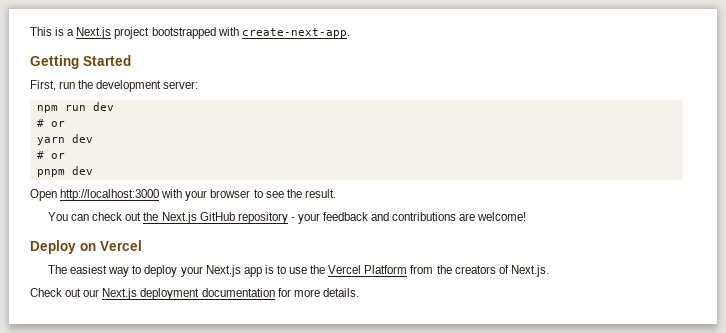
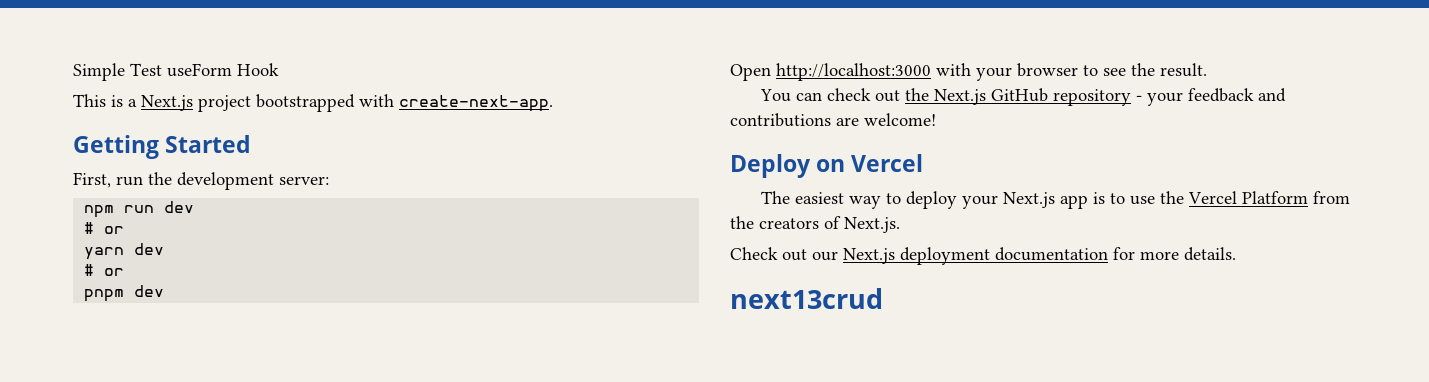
(30, 31) none -> [73,63,279,81] Simple Test useForm Hook //
(359, 292) none -> [730,288,883,309] // next13crud

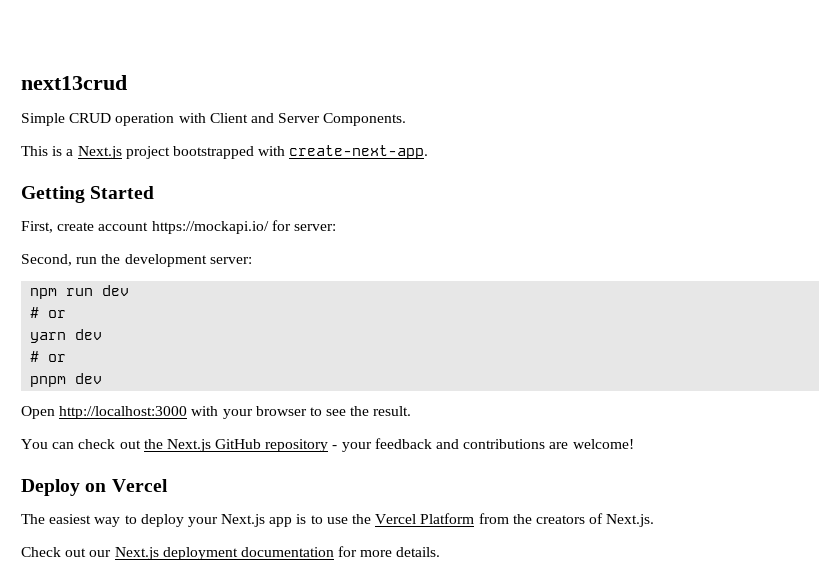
[73,63,279,81] Simple Test useForm Hook -> [21,75,127,90] [21,113,407,126] next13crud // Simple CRUD operation with Client and Server Components.
(111, 180) none -> [57,220,336,234] [21,254,72,266] create account https://mockapi.io/ for server: // Second,
[730,288,883,309] // next13crud -> (441, 552) none

